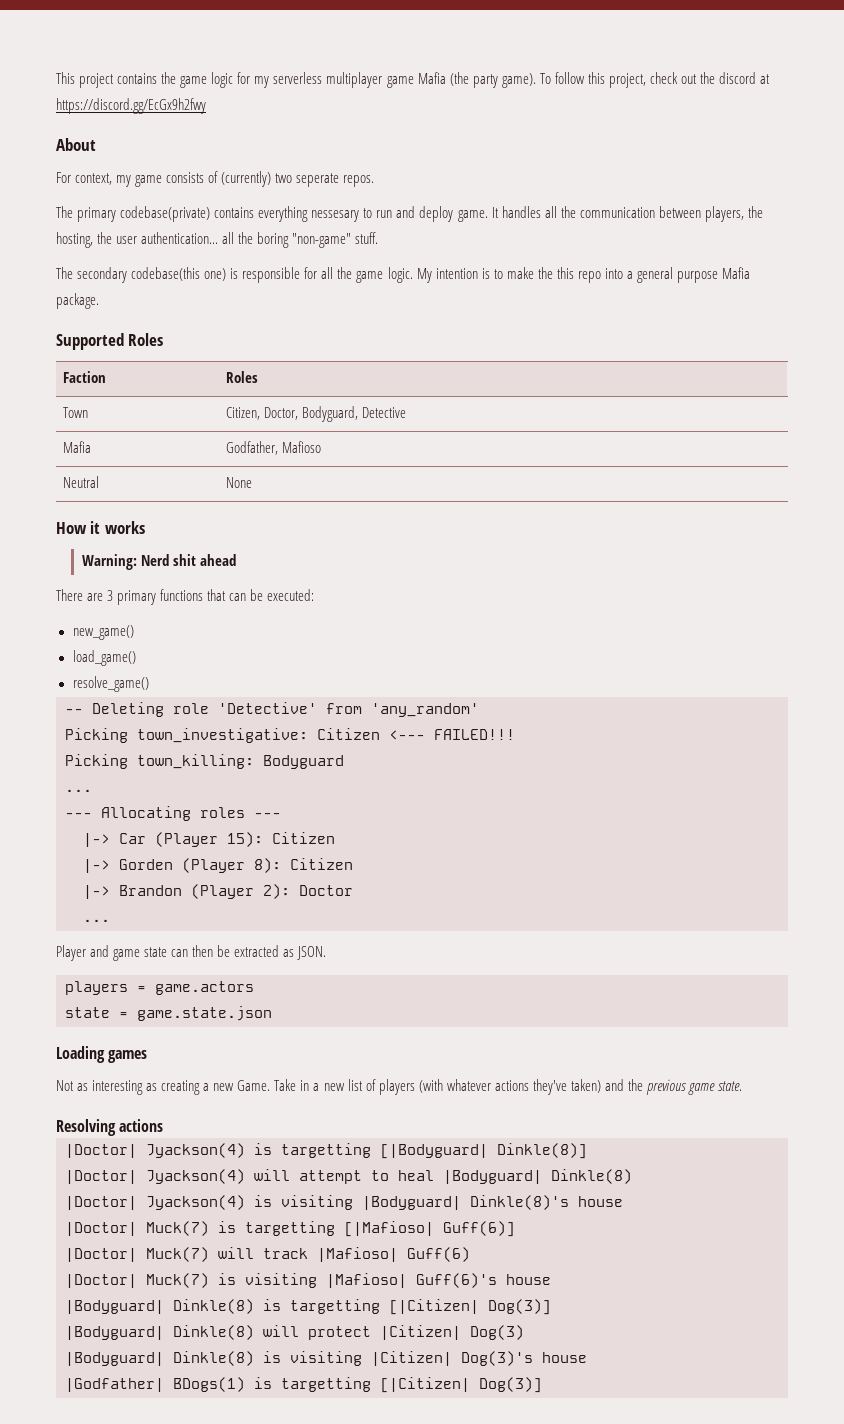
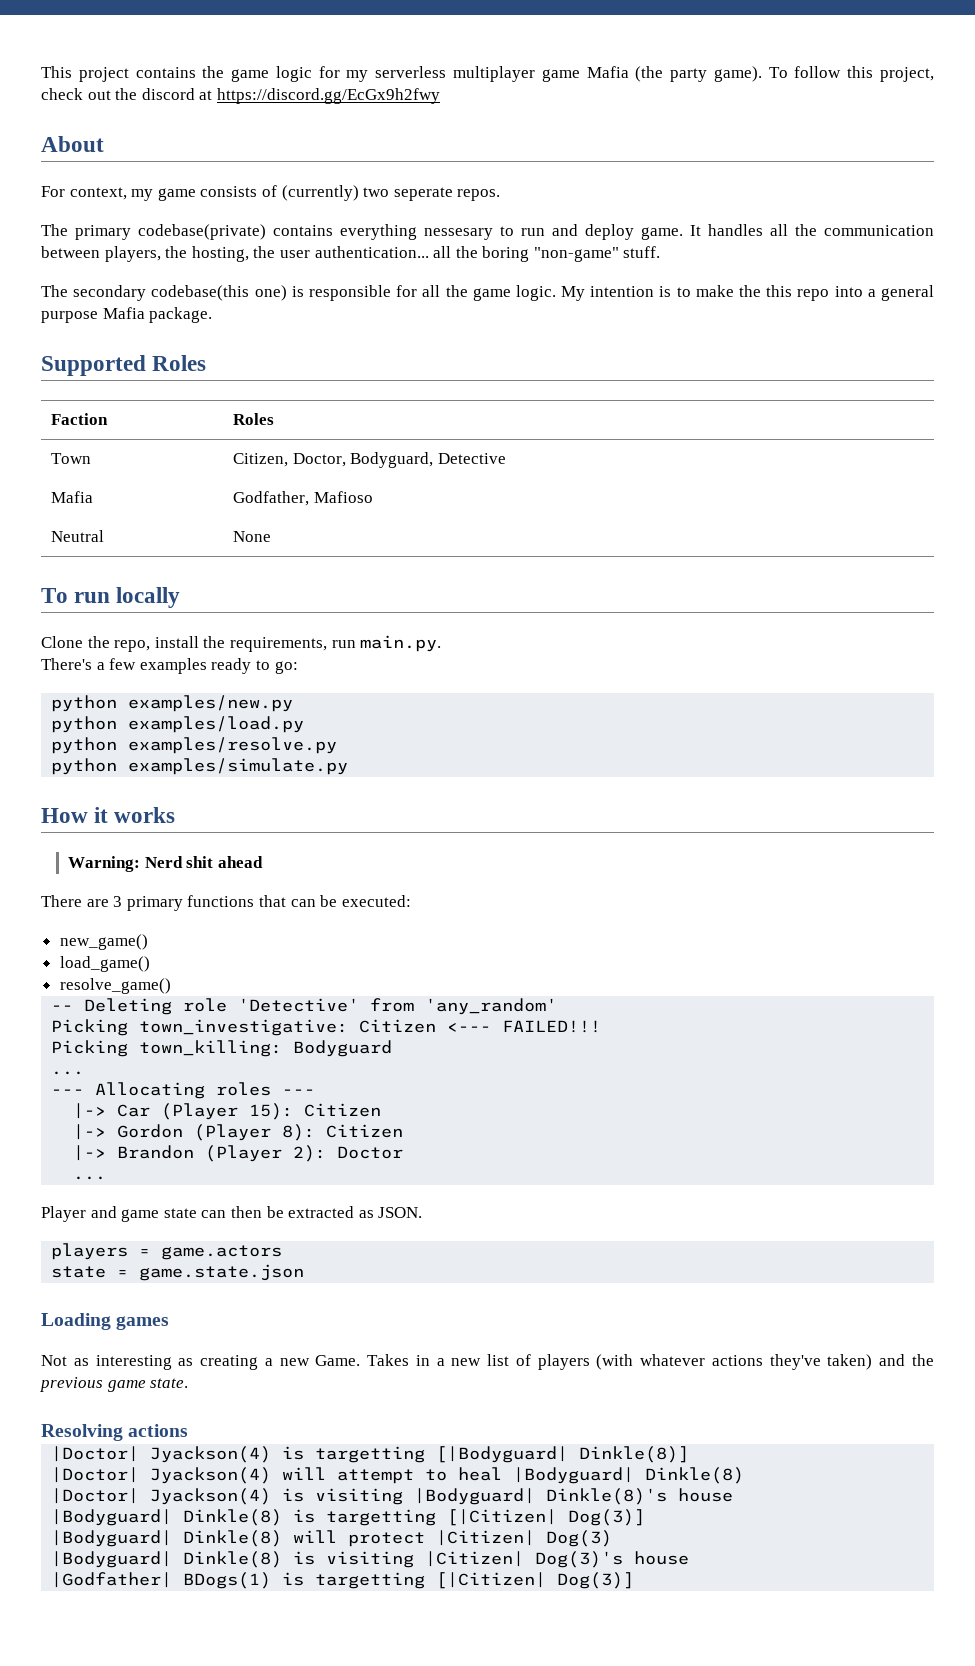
(252, 482) none -> [41,587,181,608] [41,635,442,652] [41,658,298,674] [51,695,294,712] [51,716,305,733] [51,737,338,754] [51,758,349,775] // To run locally // Clone the repo, install the requirements, run main.py. // There's a few examples ready to go: // python examples/new.py // python examples/load.py // python examples/resolve.py // python examples/simulate.py
[119,859,173,870] Gorden -> [117,1124,184,1138] Gordon
[274,1079,297,1091] Take -> [367,1354,410,1366] Takes
[65,1221,515,1237] [65,1247,470,1262] [65,1273,551,1288] // |Doctor| Muck(7) is targetting [|Mafioso| Guff(6)] // |Doctor| Muck(7) will track |Mafioso| Guff(6) // |Doctor| Muck(7) is visiting |Mafioso| Guff(6)'s house -> (734, 1495) none

